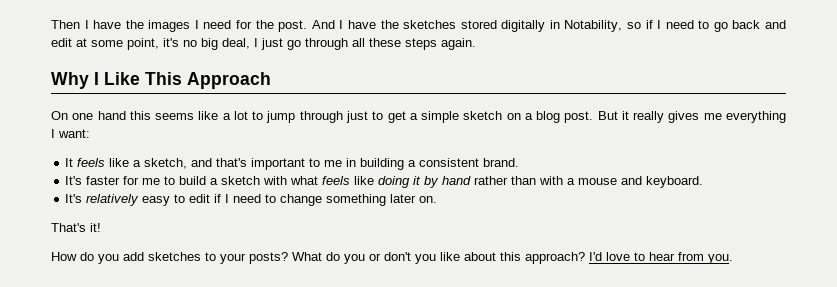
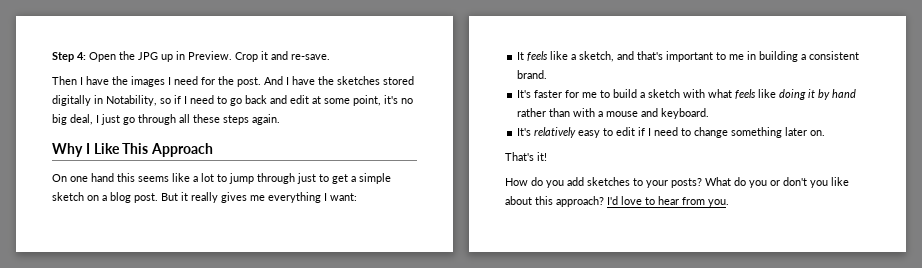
(51, 24) none -> [52,51,330,62] Step 4: Open the JPG up in Preview. Crop it and re-save. //

